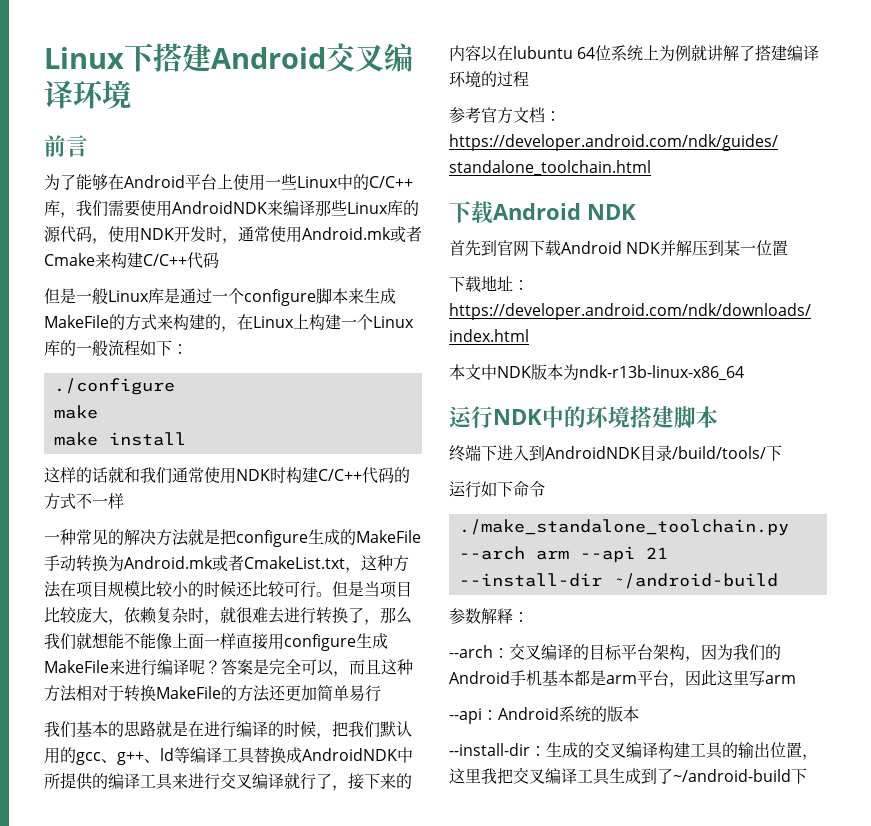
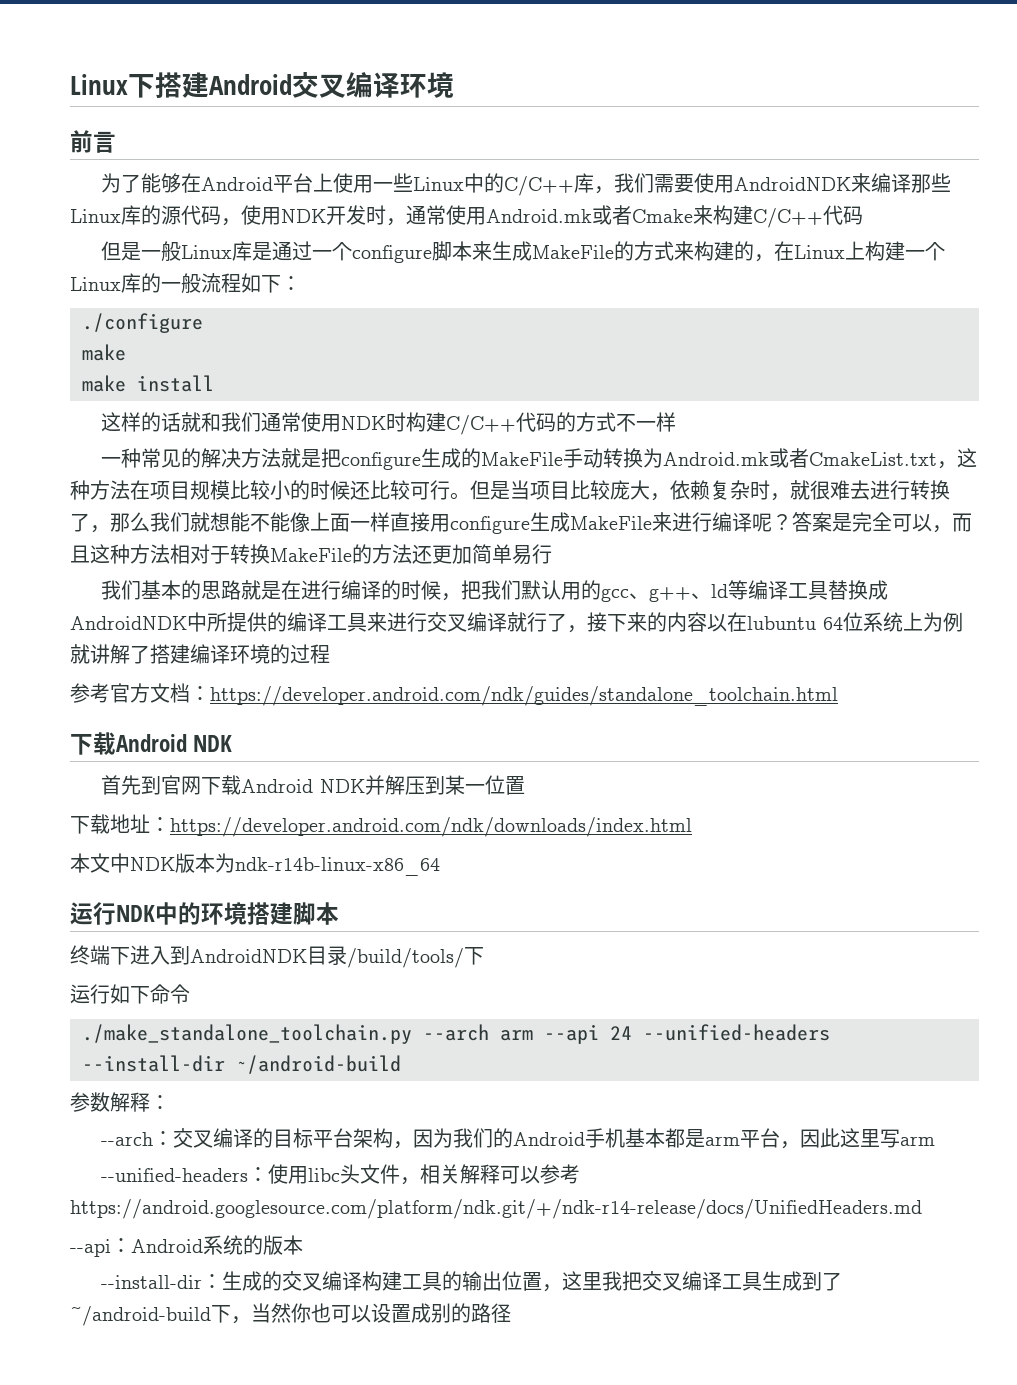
[579,365,744,381] ndk-r13b-linux-x86_64 -> [235,857,440,876] ndk-r14b-linux-x86_64
[645,547,668,559] 21 -> [610,1024,830,1041] 24 --unified-headers
(796, 679) none -> [100,1164,580,1185] [70,1199,922,1219] // --unified-headers：使用libc头文件，相关解释可以参考https://android.googlesource.com/platform/ndk.git/+/ndk-r14-release/docs/UnifiedHeaders.md
(807, 776) none -> [231,1303,511,1324] ，当然你也可以设置成别的路径

